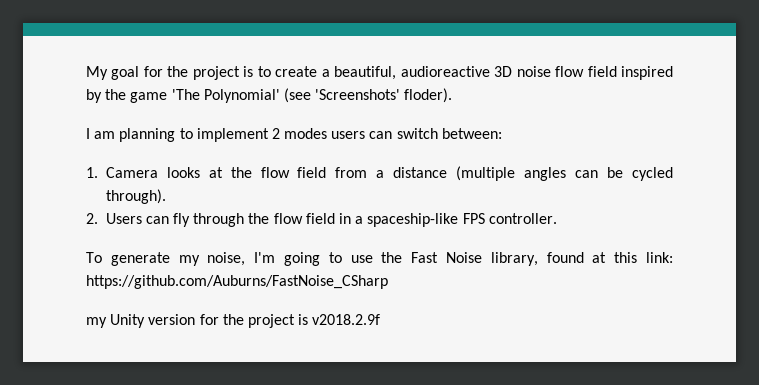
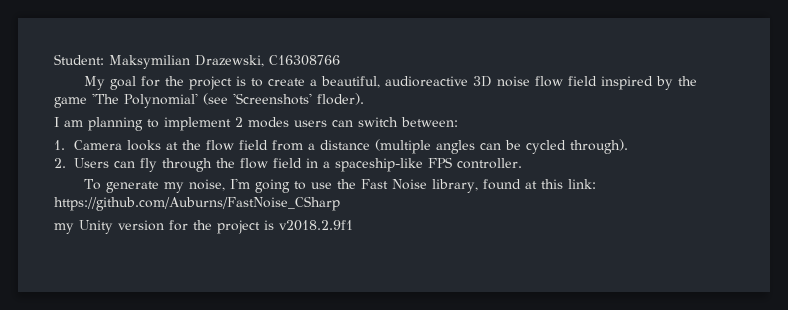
(86, 73) none -> [54,54,340,69] Student: Maksymilian Drazewski, C16308766 //
[312,314,381,325] v2018.2.9f -> [279,220,353,231] v2018.2.9f1

